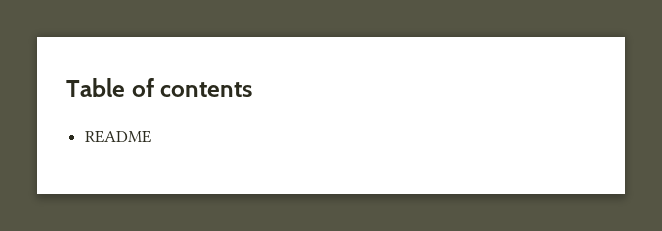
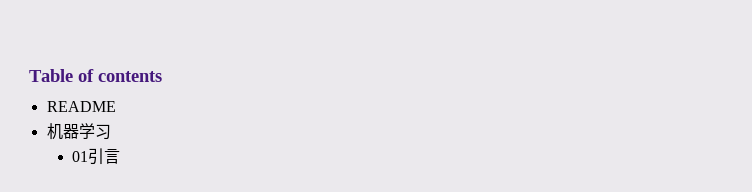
(151, 136) none -> [46,123,111,140] [72,148,121,165] // 机器学习 // 01引言

